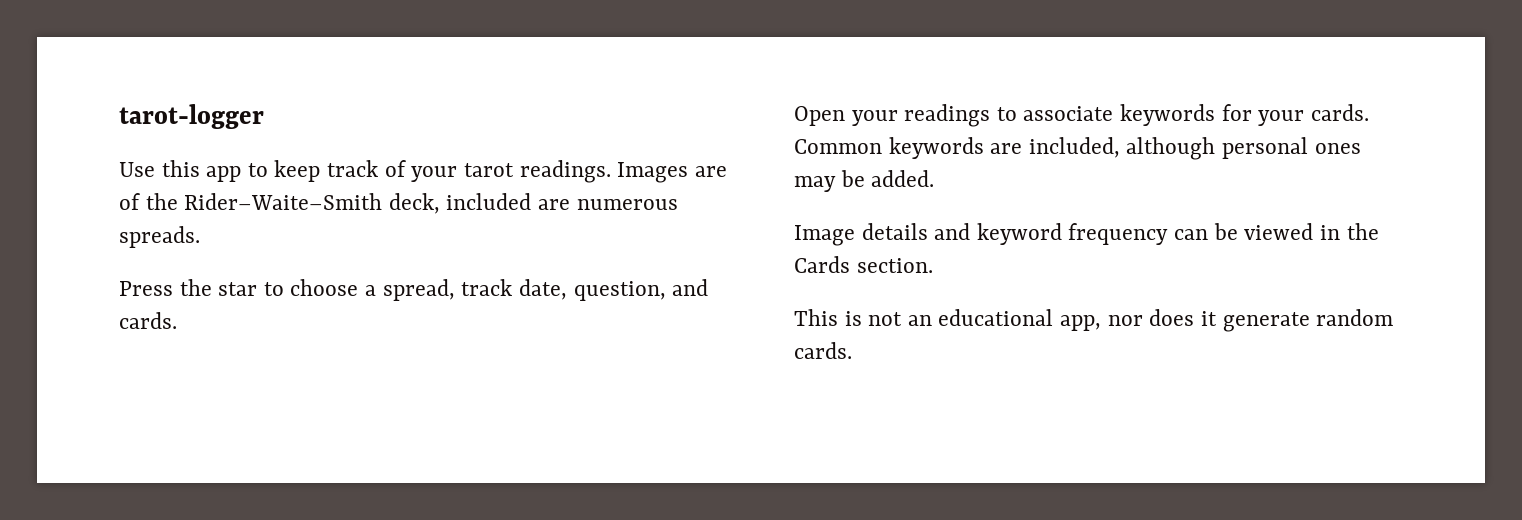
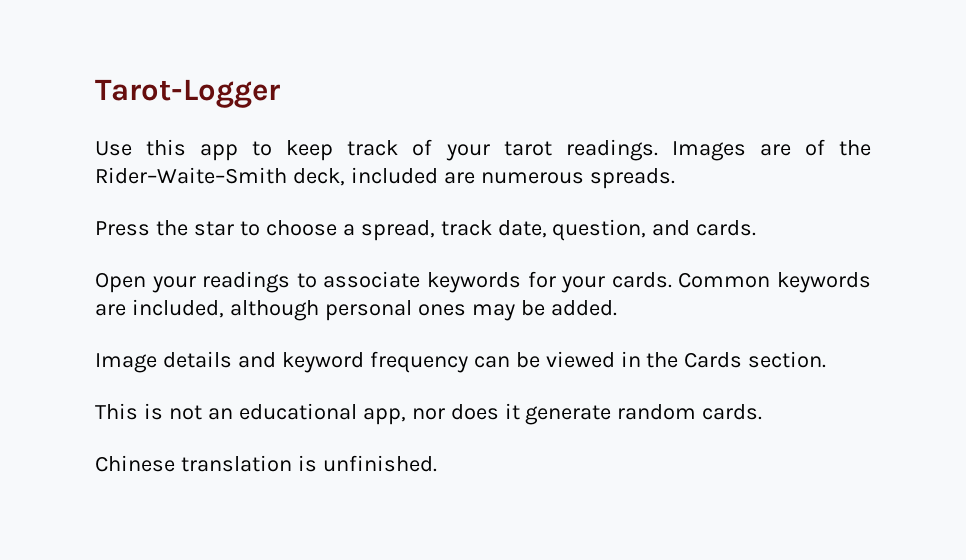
[119,104,264,129] tarot-logger -> [95,79,280,108] Tarot-Logger
(852, 350) none -> [95,455,437,472] // Chinese translation is unfinished.

